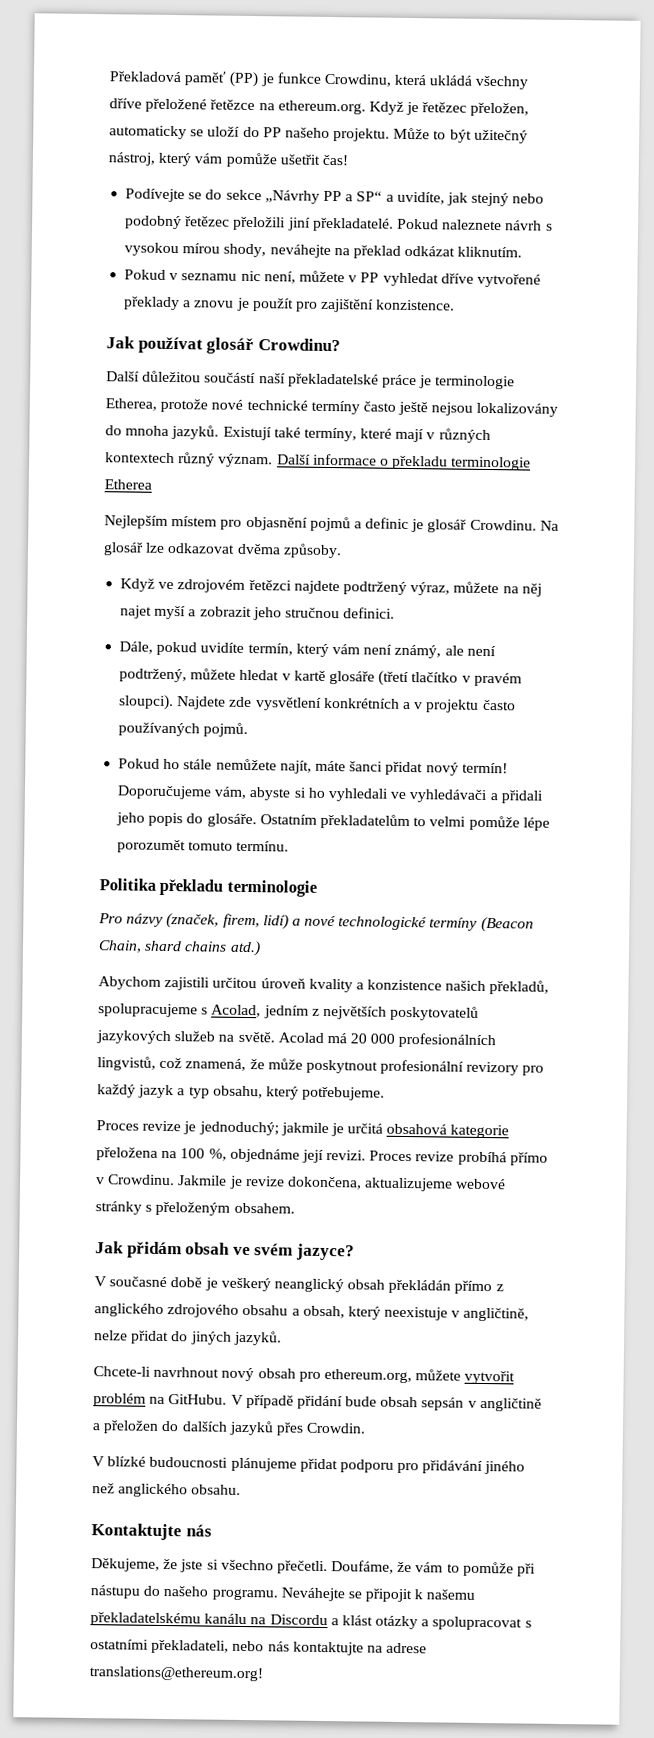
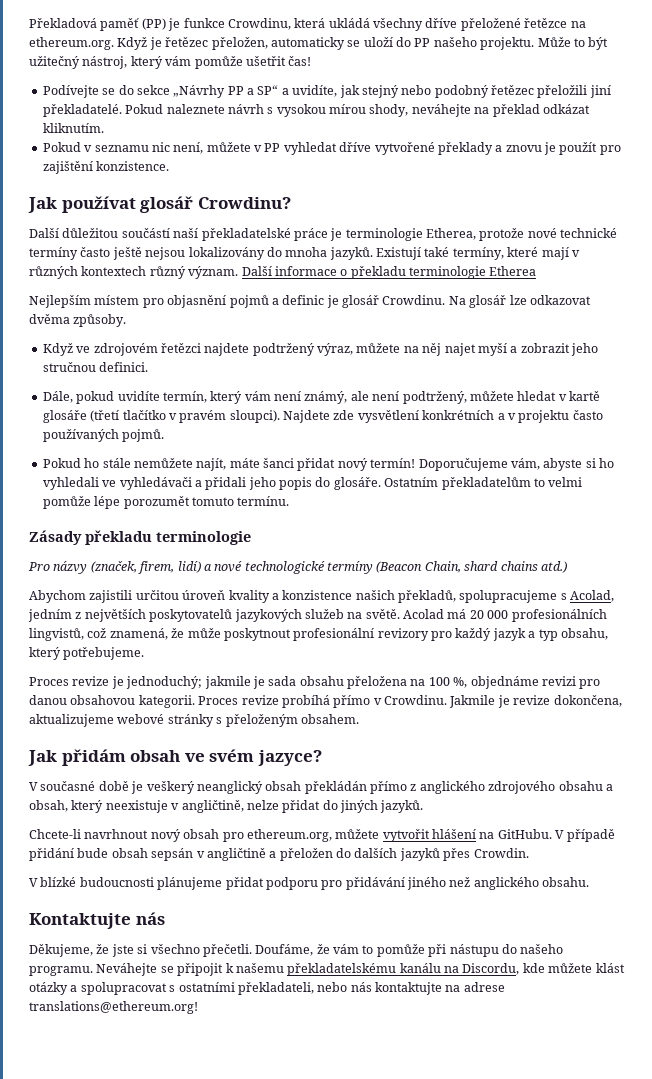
[99,878,156,891] Politika -> [29,530,82,545] Zásady
[347,1123,510,1139] určitá obsahová kategorie -> [268,676,344,686] sada obsahu
[301,1149,367,1163] její revizi. -> [541,676,601,689] [29,695,195,708] revizi pro danou obsahovou kategorii.
[93,1393,146,1407] problém -> [432,829,476,839] hlášení
[269,1614,339,1626] Discordu a -> [462,963,593,975] Discordu, kde můžete

